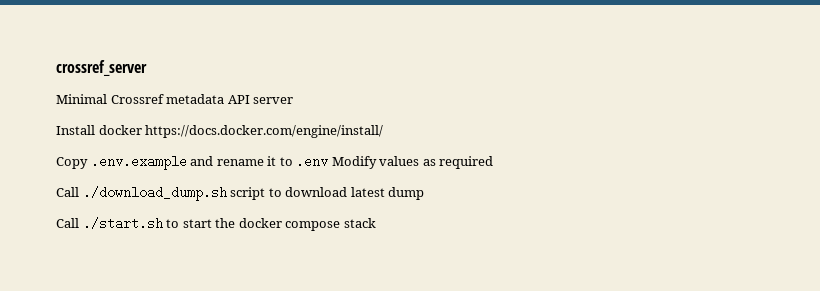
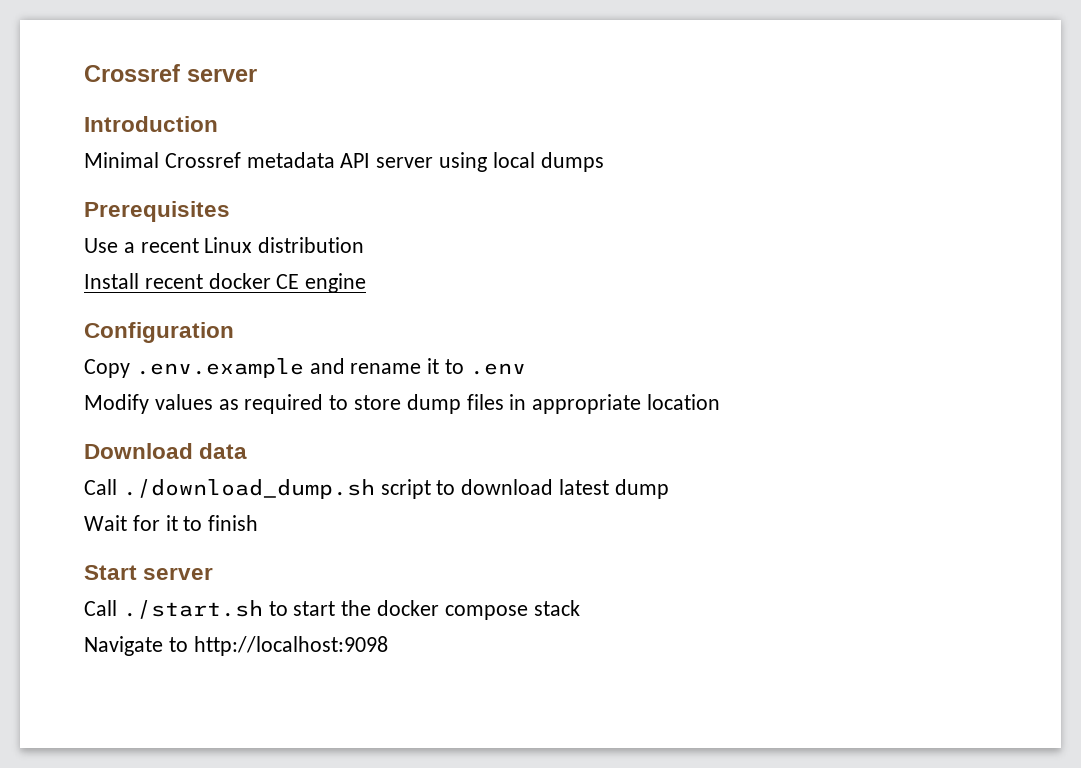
[56,60,147,76] crossref_server -> [84,64,257,82] [84,116,218,132] Crossref server // Introduction
[56,125,384,138] // Install docker https://docs.docker.com/engine/install/ -> [439,152,604,172] [84,201,230,222] [84,237,365,253] [84,273,367,293] [84,322,234,343] using local dumps // Prerequisites // Use a recent Linux distribution // Install recent docker CE engine // Configuration
(329, 161) none -> (526, 369) //
(494, 162) none -> [329,394,721,414] [84,443,248,459] to store dump files in appropriate location // Download data
(425, 193) none -> [84,515,259,531] [84,565,214,580] // Wait for it to finish // Start server
(376, 223) none -> [84,636,388,656] // Navigate to http://localhost:9098

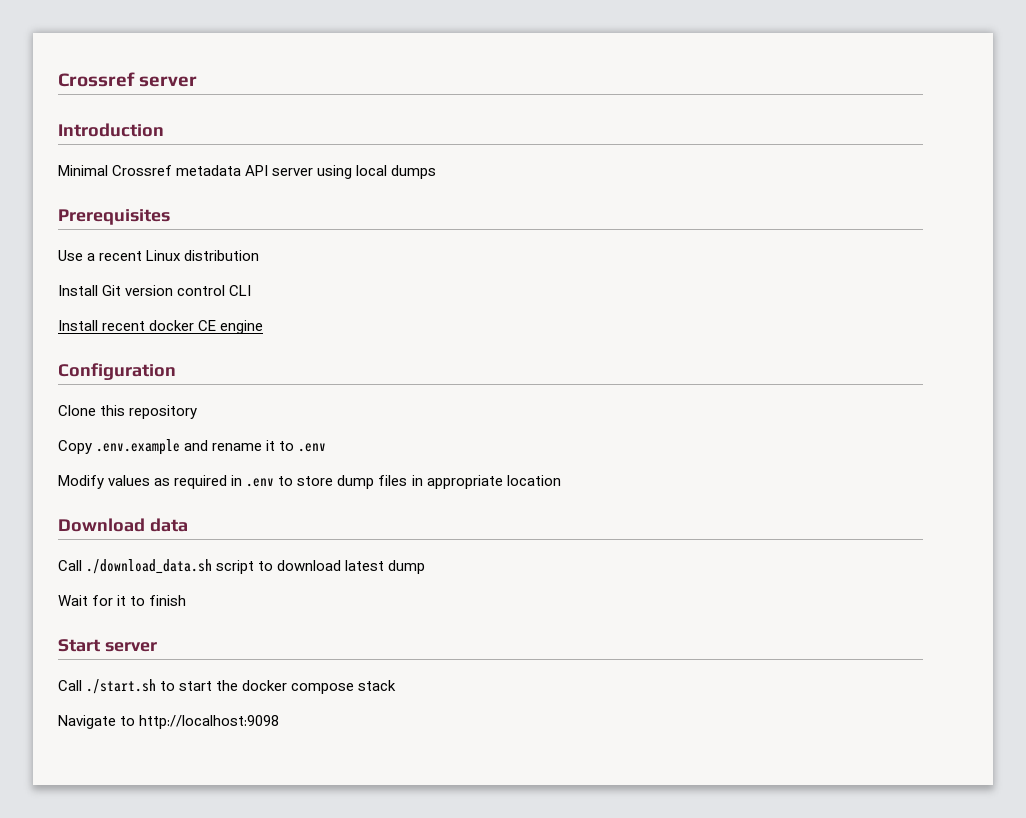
(365, 245) none -> [58,285,252,296] // Install Git version control CLI
(234, 332) none -> [58,405,198,419] // Clone this repository
(324, 404) none -> [231,475,275,487] in .env
[122,479,375,499] ./download_dump.sh -> [86,559,213,574] ./download_data.sh

